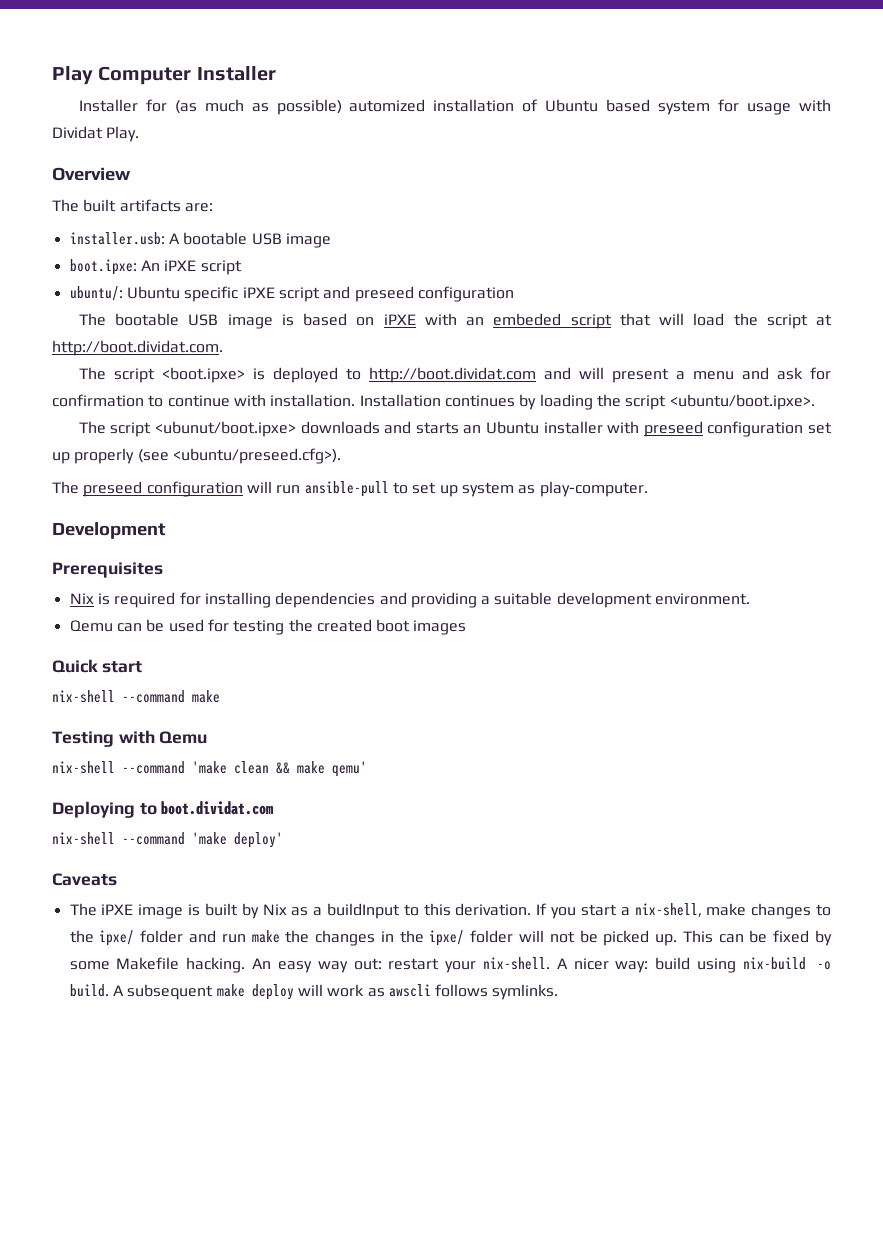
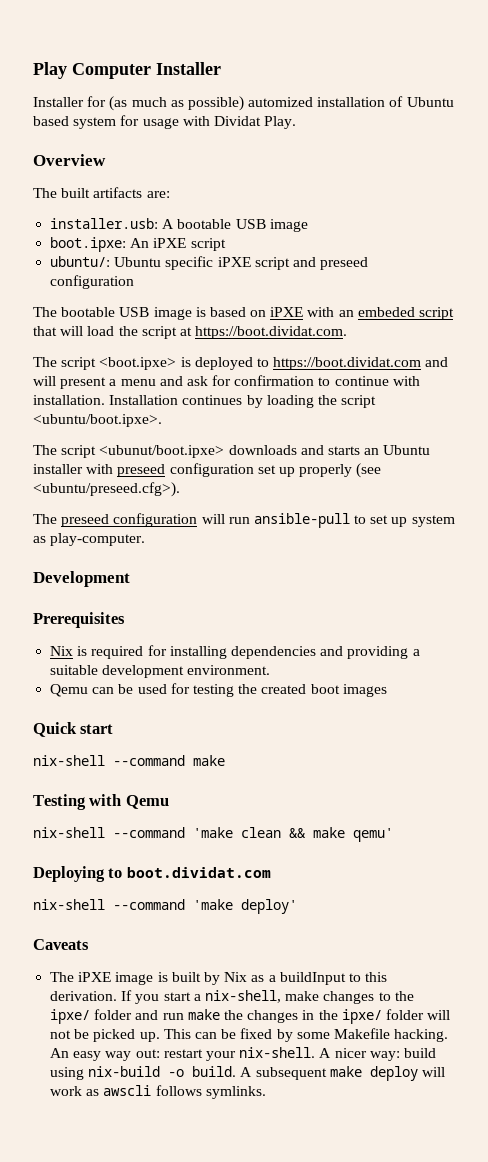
[52,340,223,356] http://boot.dividat.com. -> [195,326,348,339] https://boot.dividat.com.
[368,367,536,383] http://boot.dividat.com -> [273,357,422,370] https://boot.dividat.com

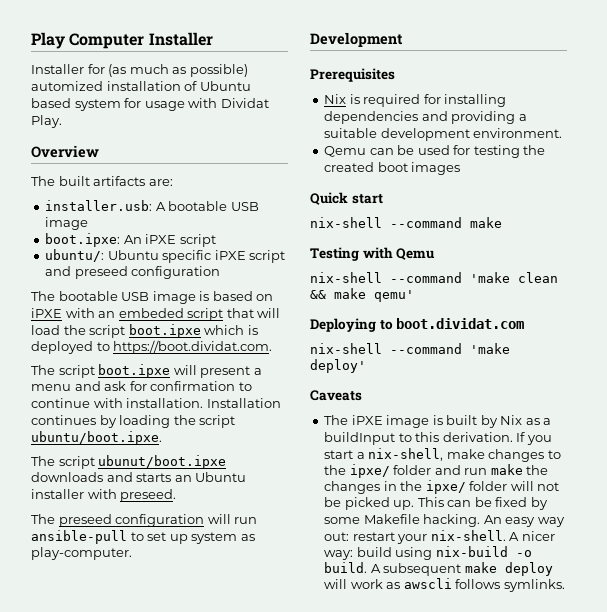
[179,326,348,339] [33,357,449,370] at https://boot.dividat.com. // The script <boot.ipxe> is deployed to https://boot.dividat.com and -> [128,324,258,338] [31,340,273,354] [31,364,171,378] boot.ipxe which is deployed to https://boot.dividat.com. // The script boot.ipxe
[33,414,162,427] [33,445,225,458] <ubuntu/boot.ipxe>. // The script <ubunut/boot.ipxe> -> [31,431,162,445] [31,455,227,469] ubuntu/boot.ipxe. // The script ubunut/boot.ipxe
[117,463,382,478] [33,482,180,497] preseed configuration set up properly (see <ubuntu/preseed.cfg>). -> [120,489,177,502] preseed.

